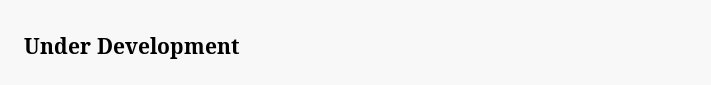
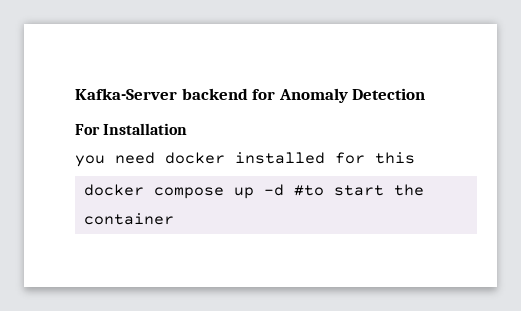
[24,37,240,59] Under Development -> [75,88,426,103] [75,123,188,135] [75,152,415,167] [83,184,424,199] [83,213,174,225] Kafka-Server backend for Anomaly Detection // For Installation // you need docker installed for this // docker compose up -d #to start the container

